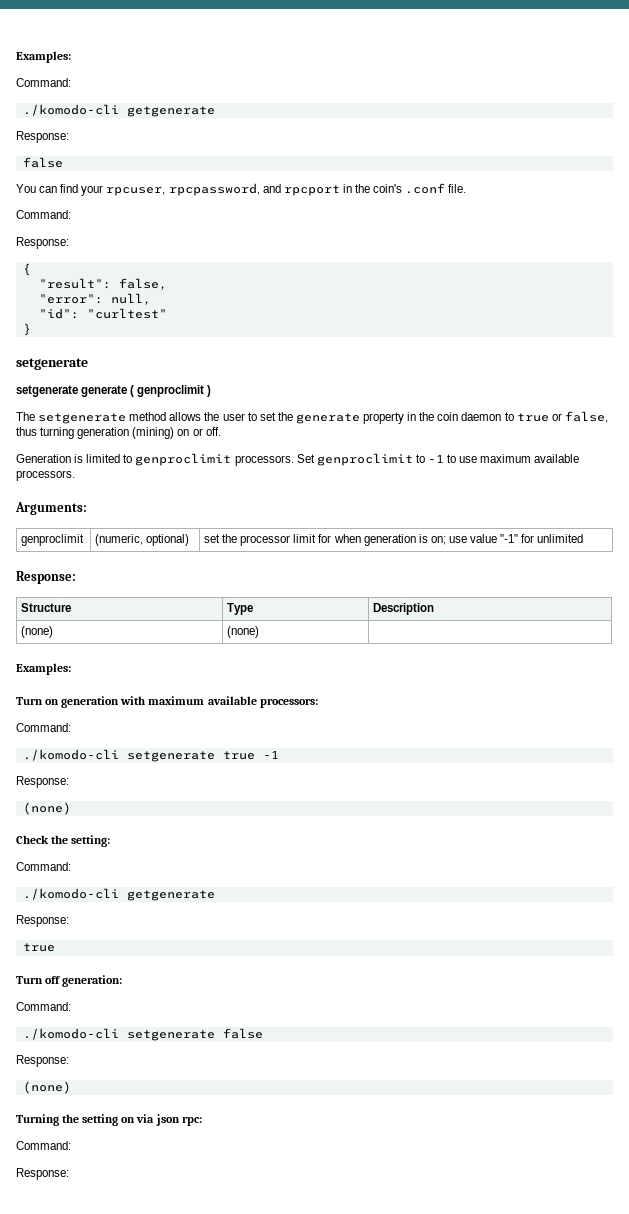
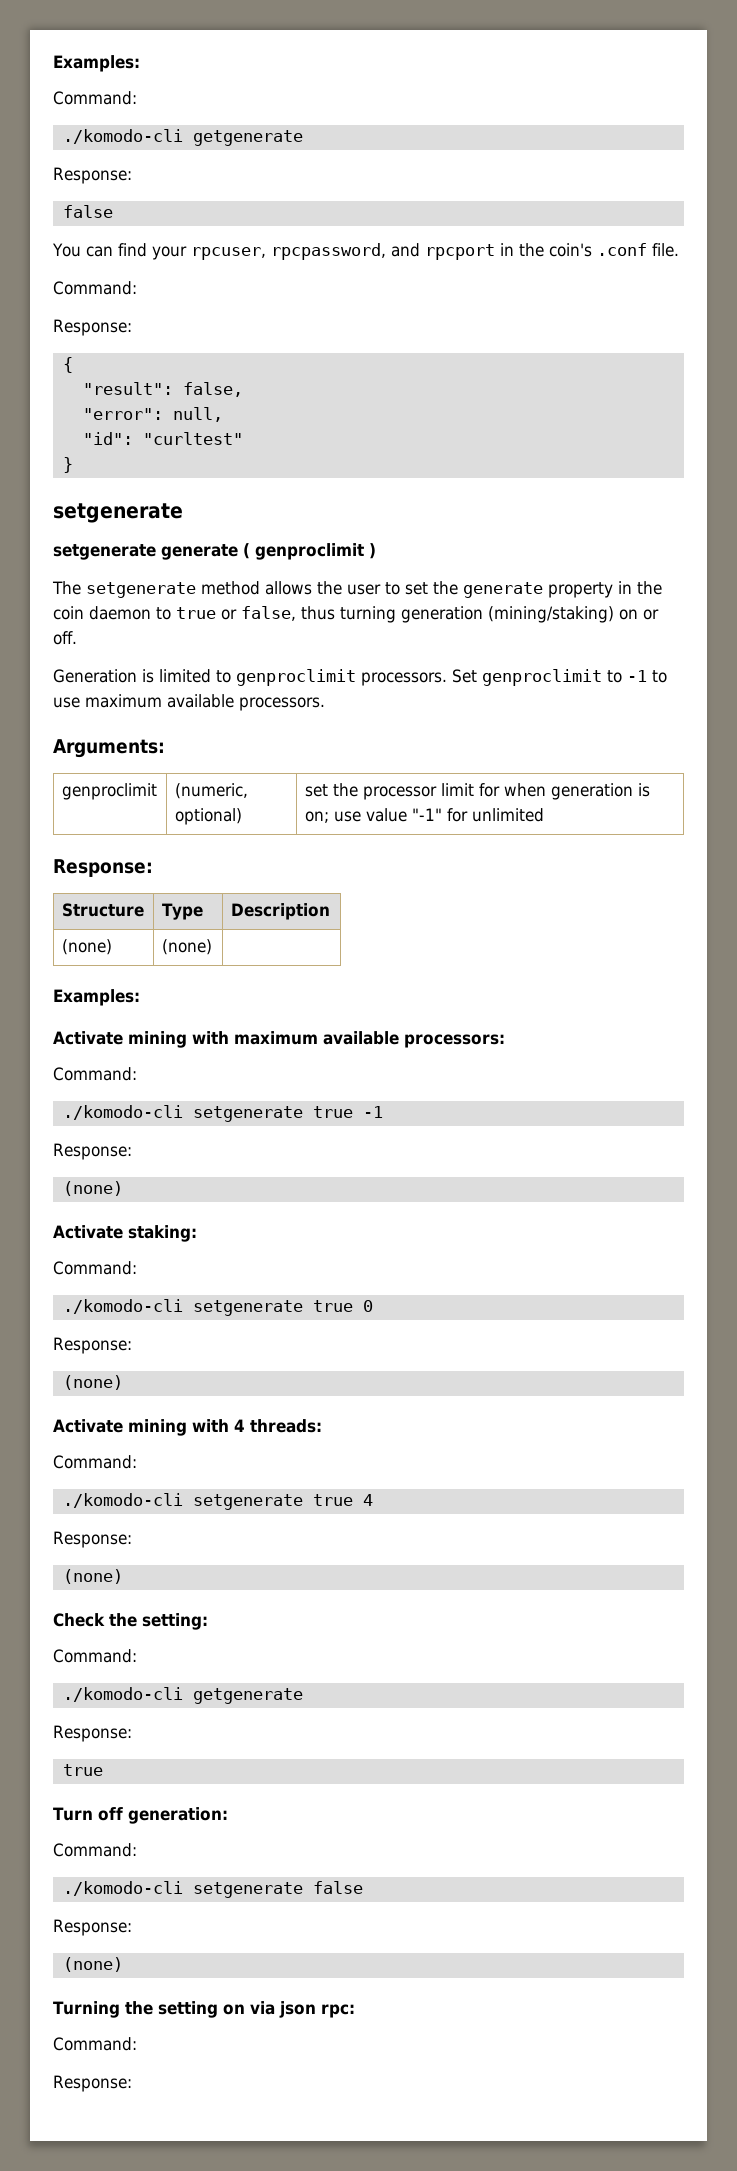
[132,427,175,439] (mining) -> [488,606,614,623] (mining/staking)
[16,696,120,708] Turn on generation -> [53,1031,187,1048] Activate mining
(71, 808) none -> [53,1225,197,1242] [53,1261,137,1275] [62,1299,373,1316] [53,1337,132,1354] [62,1375,123,1390] [53,1419,322,1436] [53,1455,137,1469] [62,1493,373,1510] [53,1531,132,1548] [62,1569,123,1584] // Activate staking: // Command: // ./komodo-cli setgenerate true 0 // Response: // (none) // Activate mining with 4 threads: // Command: // ./komodo-cli setgenerate true 4 // Response: // (none)

